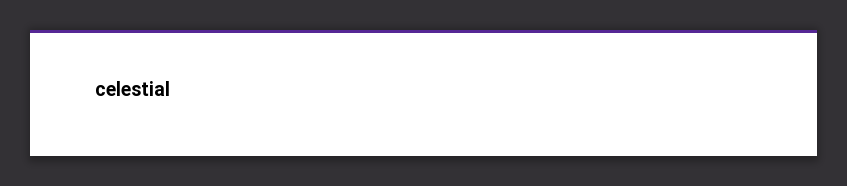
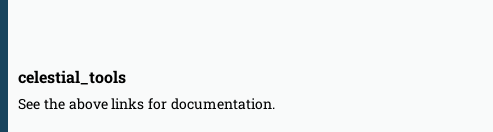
[95,81,170,96] celestial -> [18,70,126,85] [18,98,275,110] celestial_tools // See the above links for documentation.

